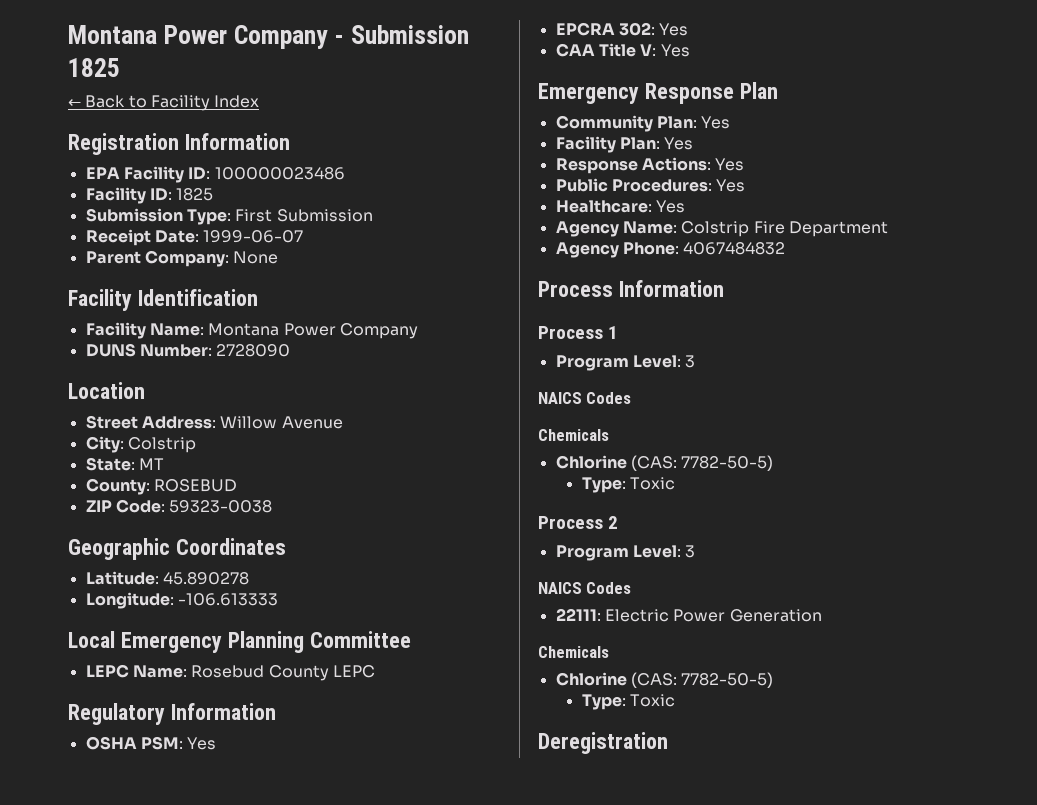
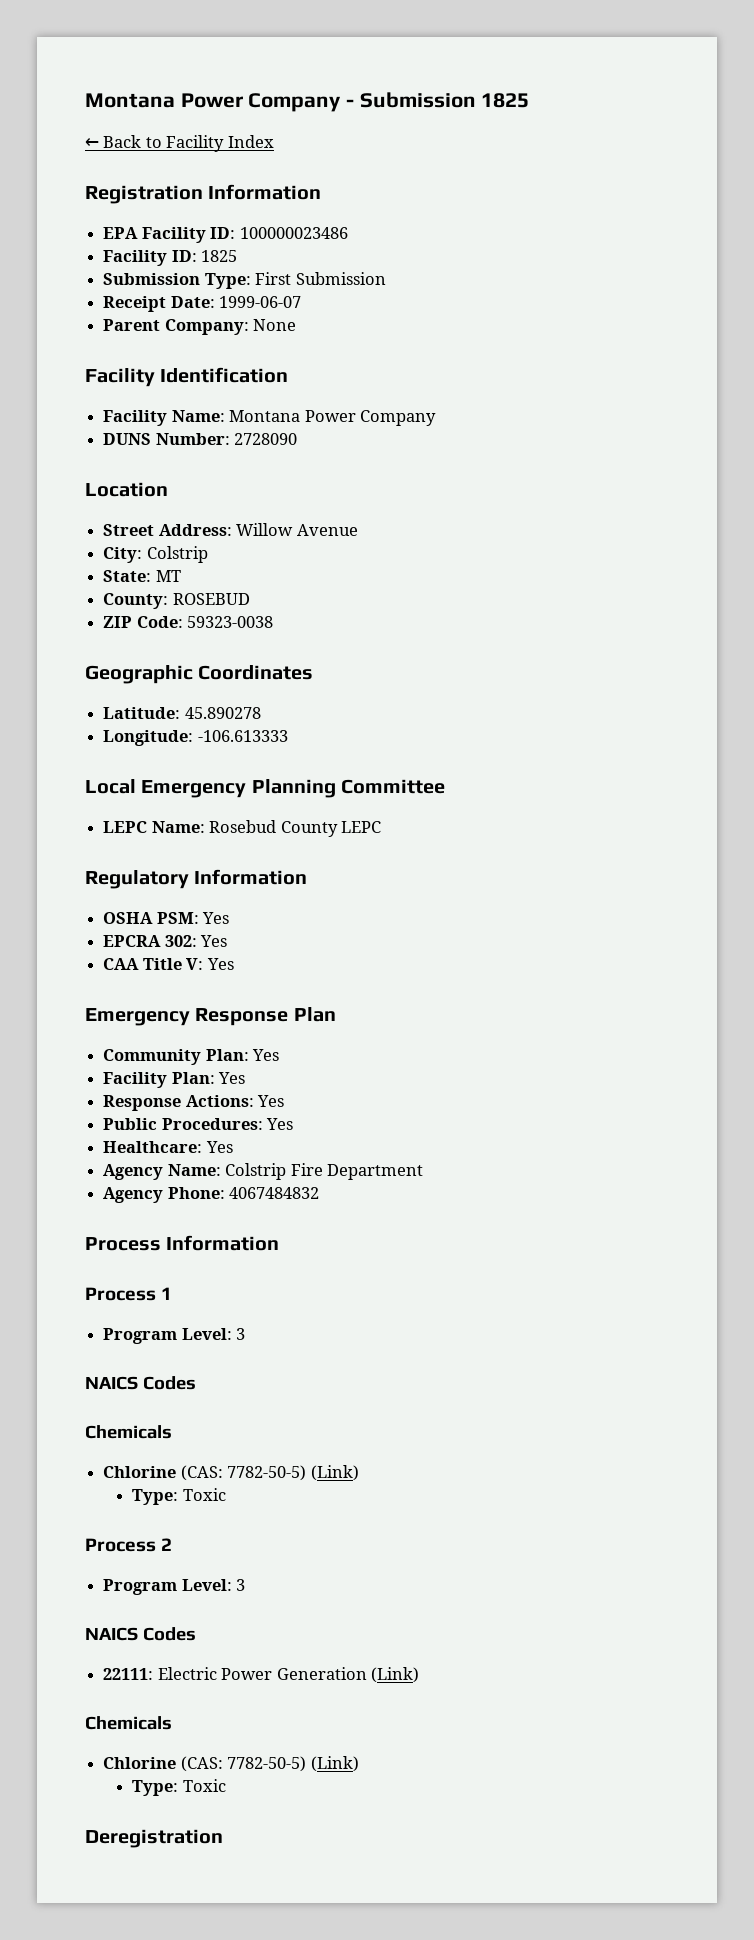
(774, 463) none -> [310,1465,359,1481] (Link)
[538,646,609,658] [555,672,774,688] // Chemicals // Chlorine (CAS: 7782-50-5) -> [370,1667,419,1683] [85,1716,172,1730] [103,1756,359,1772] (Link) // Chemicals // Chlorine (CAS: 7782-50-5) (Link)

